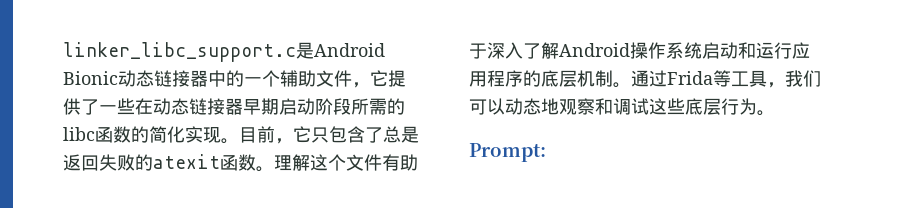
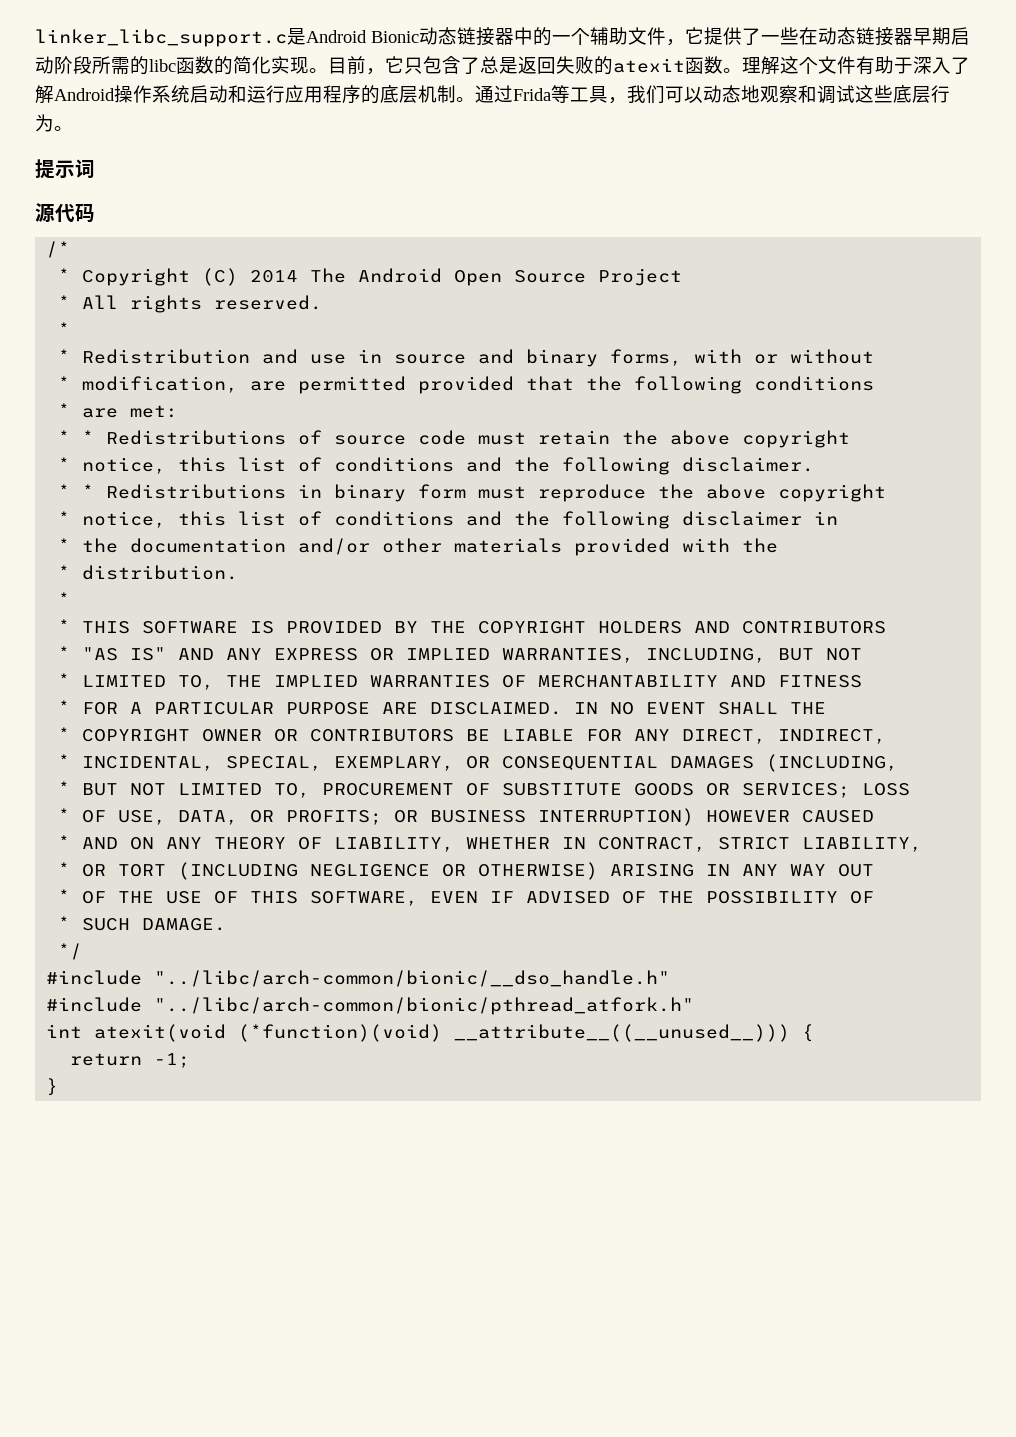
[469,143,546,162] Prompt: -> [35,159,95,179] [35,203,95,223] [46,241,71,258] [58,268,683,286] [58,295,323,313] [58,322,71,336] [58,349,875,367] [58,376,875,394] [58,403,179,418] [58,430,851,448] [58,457,815,475] [58,484,887,502] [58,511,839,529] [58,538,779,556] [58,565,239,580] [58,592,71,606] [58,619,887,634] [58,646,863,663] [58,673,863,690] [58,700,827,715] [58,727,887,744] [58,754,899,772] [58,781,911,798] [58,808,875,826] [58,835,923,852] [58,862,875,880] [58,889,875,906] [58,916,227,931] [58,943,83,960] [46,970,671,987] [46,997,695,1015] [46,1024,815,1042] [70,1053,191,1068] [46,1078,59,1096] 提示词 // 源代码 // /* // * Copyright (C) 2014 The Android Open Source Project // * All rights reserved. // * // * Redistribution and use in source and binary forms, with or without // * modification, are permitted provided that the following conditions // * are met: // * * Redistributions of source code must retain the above copyright // * notice, this list of conditions and the following disclaimer. // * * Redistributions in binary form must reproduce the above copyright // * notice, this list of conditions and the following disclaimer in // * the documentation and/or other materials provided with the // * distribution. // * // * THIS SOFTWARE IS PROVIDED BY THE COPYRIGHT HOLDERS AND CONTRIBUTORS // * "AS IS" AND ANY EXPRESS OR IMPLIED WARRANTIES, INCLUDING, BUT NOT // * LIMITED TO, THE IMPLIED WARRANTIES OF MERCHANTABILITY AND FITNESS // * FOR A PARTICULAR PURPOSE ARE DISCLAIMED. IN NO EVENT SHALL THE // * COPYRIGHT OWNER OR CONTRIBUTORS BE LIABLE FOR ANY DIRECT, INDIRECT, // * INCIDENTAL, SPECIAL, EXEMPLARY, OR CONSEQUENTIAL DAMAGES (INCLUDING, // * BUT NOT LIMITED TO, PROCUREMENT OF SUBSTITUTE GOODS OR SERVICES; LOSS // * OF USE, DATA, OR PROFITS; OR BUSINESS INTERRUPTION) HOWEVER CAUSED // * AND ON ANY THEORY OF LIABILITY, WHETHER IN CONTRACT, STRICT LIABILITY, // * OR TORT (INCLUDING NEGLIGENCE OR OTHERWISE) ARISING IN ANY WAY OUT // * OF THE USE OF THIS SOFTWARE, EVEN IF ADVISED OF THE POSSIBILITY OF // * SUCH DAMAGE. // */ // #include "../libc/arch-common/bionic/__dso_handle.h" // #include "../libc/arch-common/bionic/pthread_atfork.h" // int atexit(void (*function)(void) __attribute__((__unused__))) { // return -1; // }

